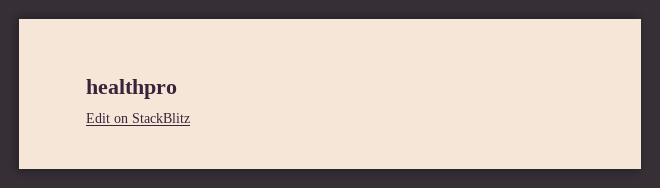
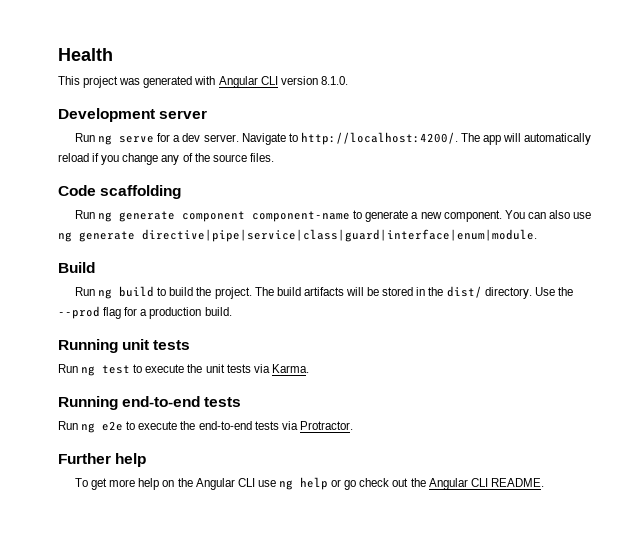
[86,79,177,99] [86,113,190,123] healthpro // Edit on StackBlitz -> [58,48,113,61] [58,76,348,88] [58,108,208,122] [75,132,592,145] [58,153,274,165] [58,185,182,199] [75,210,592,222] [58,229,537,242] [58,262,95,273] [75,286,573,299] [58,306,232,319] [58,339,191,353] [58,364,309,376] [58,396,242,410] [58,421,353,433] [58,453,147,467] [75,477,544,490] Health // This project was generated with Angular CLI version 8.1.0. // Development server // Run ng serve for a dev server. Navigate to http://localhost:4200/. The app will automatically reload if you change any of the source files. // Code scaffolding // Run ng generate component component-name to generate a new component. You can also use ng generate directive|pipe|service|class|guard|interface|enum|module. // Build // Run ng build to build the project. The build artifacts will be stored in the dist/ directory. Use the --prod flag for a production build. // Running unit tests // Run ng test to execute the unit tests via Karma. // Running end-to-end tests // Run ng e2e to execute the end-to-end tests via Protractor. // Further help // To get more help on the Angular CLI use ng help or go check out the Angular CLI README.

